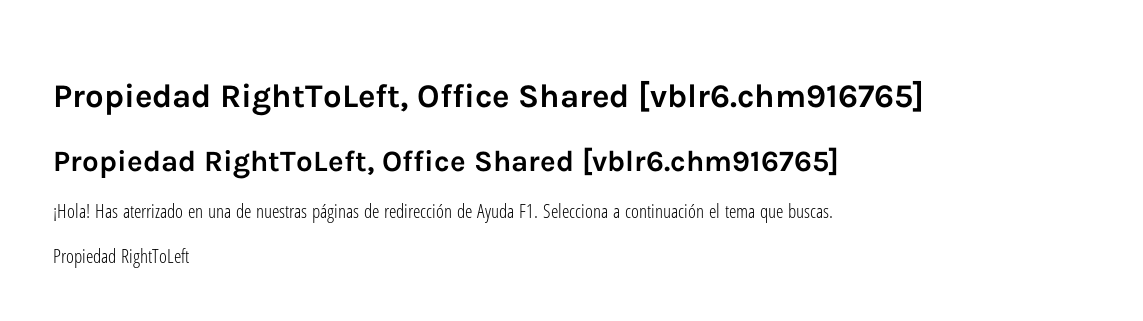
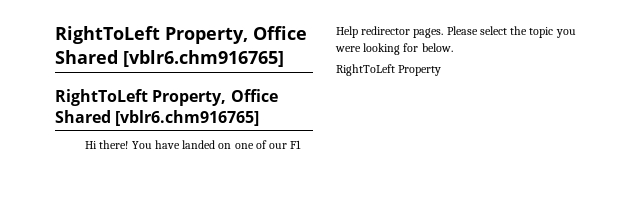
[53,80,924,116] [53,147,839,179] [53,203,833,223] [53,248,189,268] Propiedad RightToLeft, Office Shared [vblr6.chm916765] // Propiedad RightToLeft, Office Shared [vblr6.chm916765] // ¡Hola! Has aterrizado en una de nuestras páginas de redirección de Ayuda F1. Selecciona a continuación el tema que buscas. // Propiedad RightToLeft -> [55,26,307,44] [55,50,284,67] [55,89,278,106] [55,110,260,126] [85,140,302,149] [336,26,576,38] [335,43,453,55] [336,64,442,76] RightToLeft Property, Office Shared [vblr6.chm916765] // RightToLeft Property, Office Shared [vblr6.chm916765] // Hi there! You have landed on one of our F1 Help redirector pages. Please select the topic you were looking for below. // RightToLeft Property

